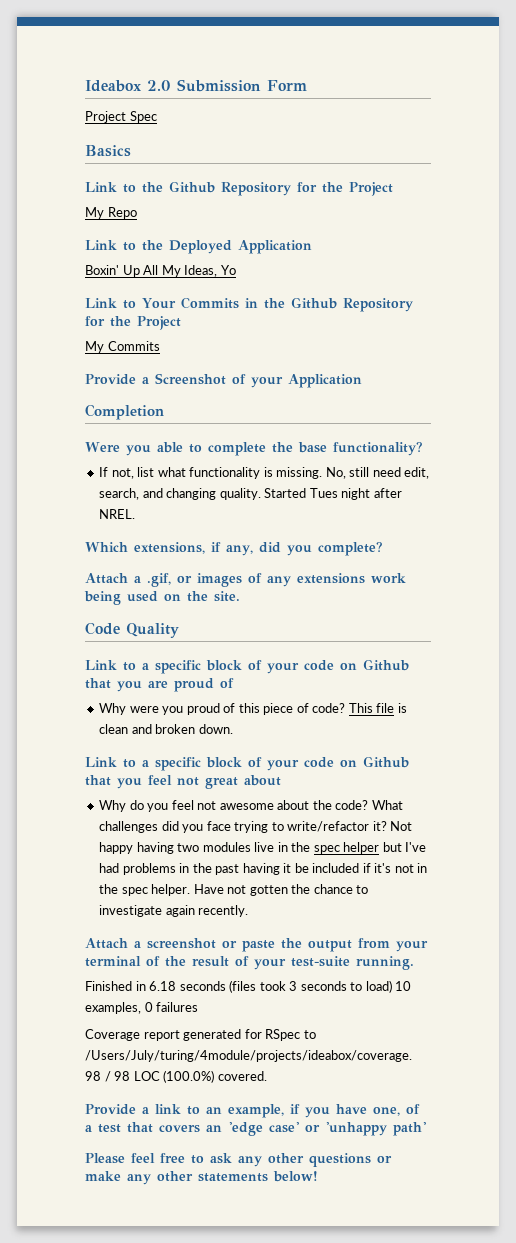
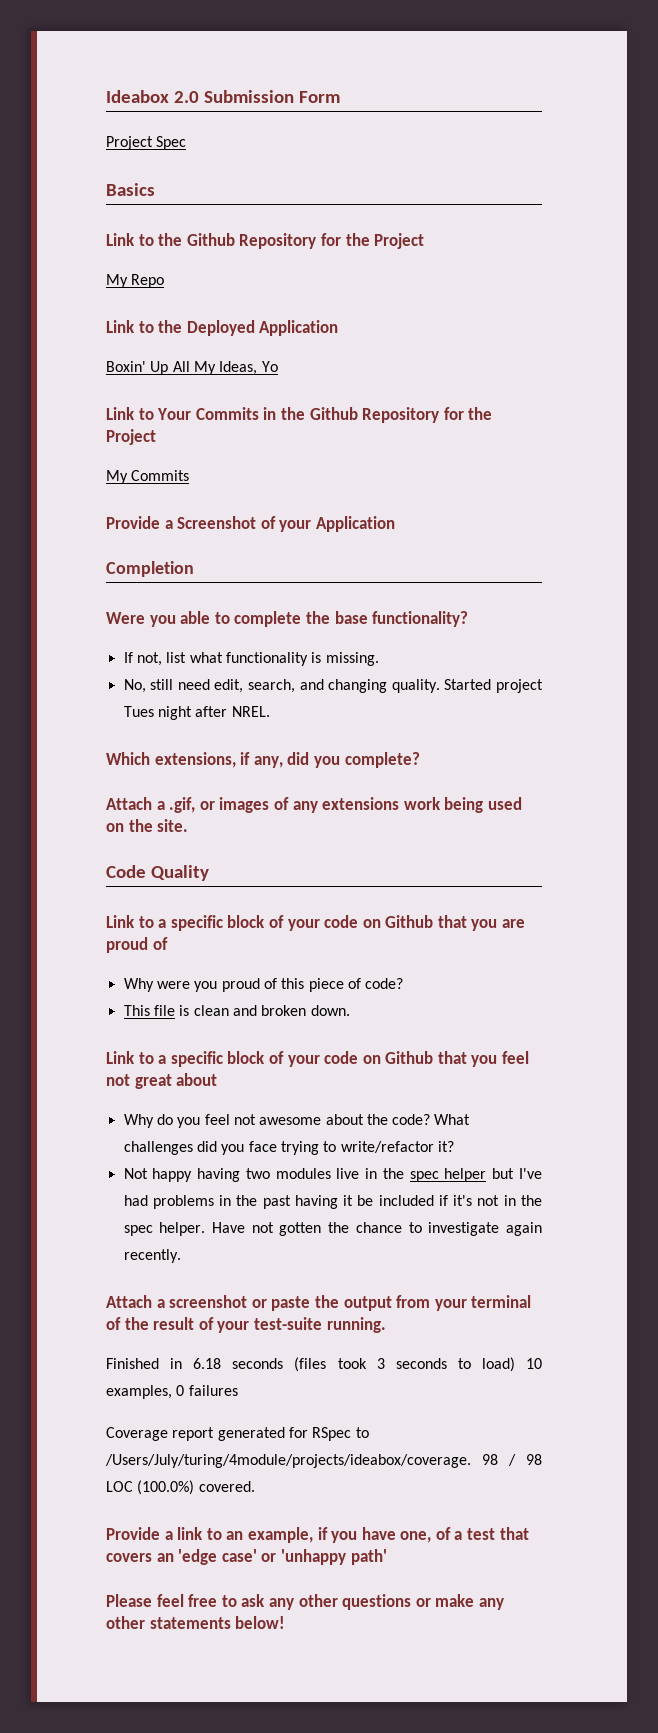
(323, 473) none -> (379, 659) //
(307, 493) none -> [496,679,543,693] project
(346, 708) none -> (404, 983) //
(387, 826) none -> (454, 1146) //

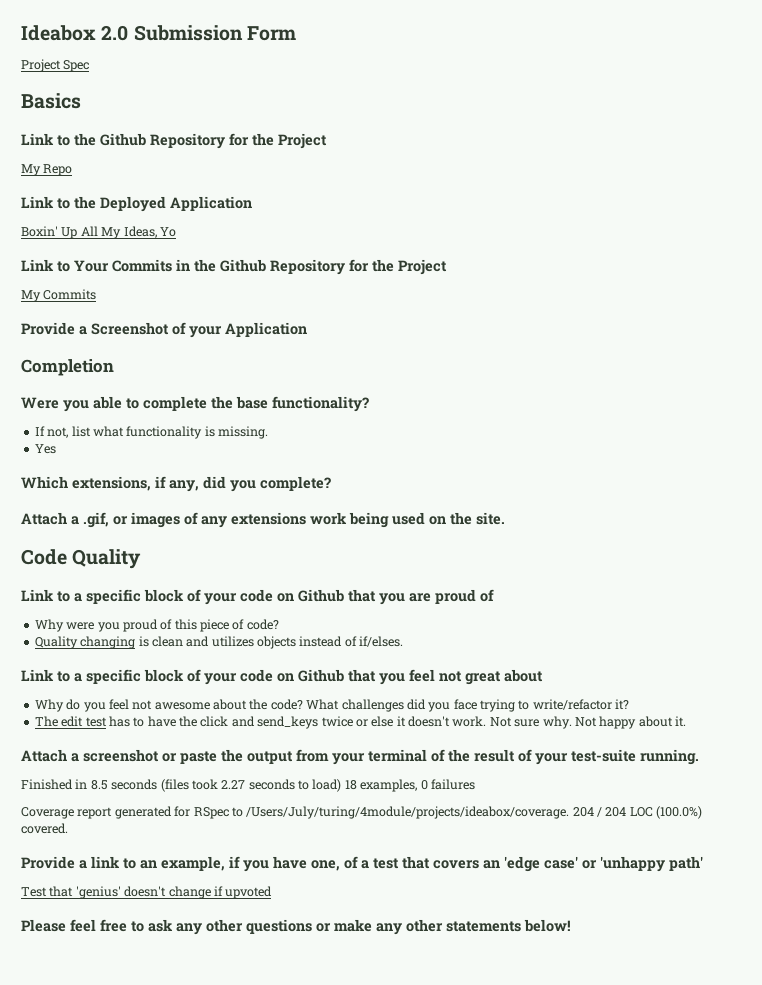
[123,679,543,693] [123,706,270,720] No, still need edit, search, and changing quality. Started project Tues night after NREL. -> [34,444,56,454] Yes
[123,1005,175,1016] This file -> [34,636,136,649] Quality changing
[261,1005,350,1016] broken down. -> [211,636,404,649] utilizes objects instead of if/elses.
[123,1168,542,1182] [123,1195,542,1209] [123,1222,542,1236] [123,1249,181,1263] Not happy having two modules live in the spec helper but I've had problems in the past having it be included if it's not in the spec helper. Have not gotten the chance to investigate again recently. -> [34,716,686,729] The edit test has to have the click and send_keys twice or else it doesn't work. Not sure why. Not happy about it.
[193,1358,222,1369] 6.18 -> [90,780,108,790] 8.5
[376,1358,385,1369] 3 -> [221,780,246,789] 2.27
[526,1358,543,1369] 10 -> [344,780,357,790] 18
[482,1454,542,1466] 98 / 98 -> [572,807,627,817] 204 / 204
(387, 1557) none -> [21,886,273,899] // Test that 'genius' doesn't change if upvoted

